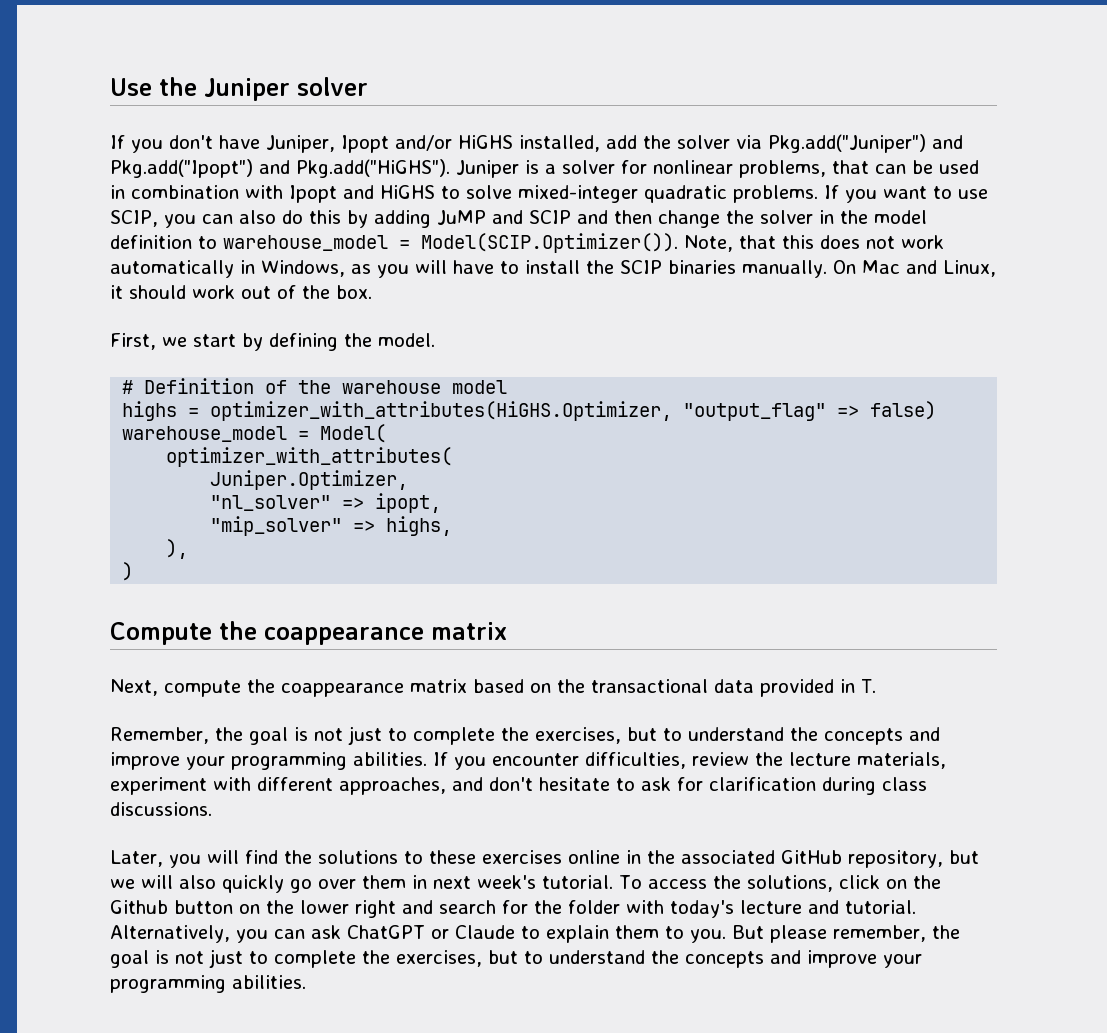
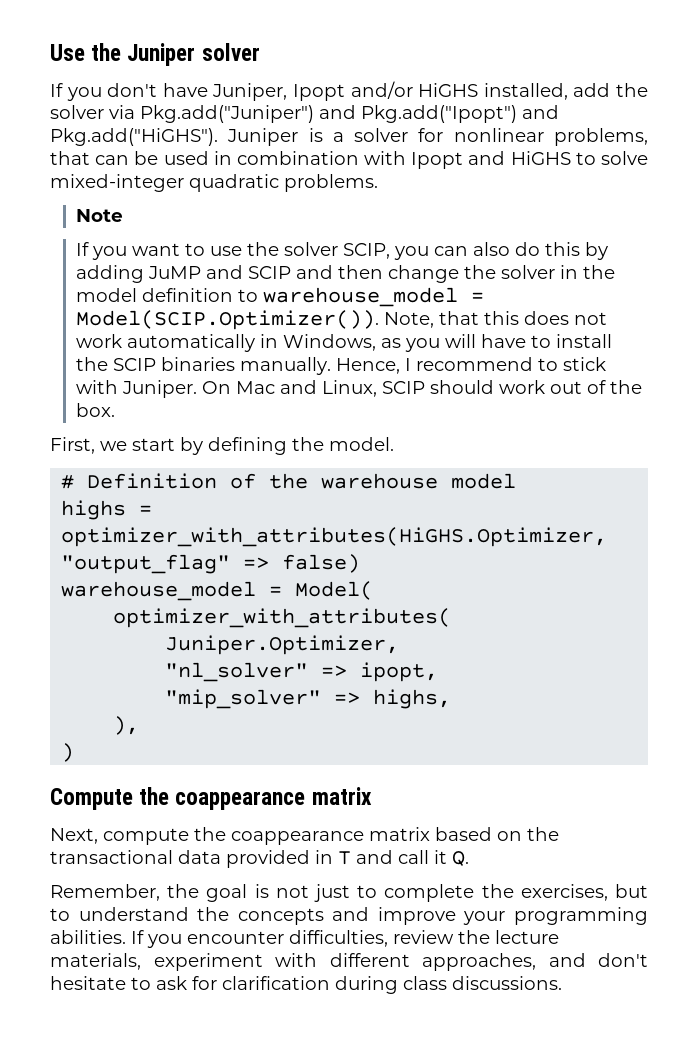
(818, 194) none -> [76,209,124,222] // Note //
(988, 194) none -> [247,242,339,256] the solver
(827, 269) none -> [336,357,607,374] [76,380,198,398] Hence, I recommend to stick with Juniper.
[110,285,123,299] it -> [382,381,426,394] SCIP
[861,679,876,693] T. -> [338,850,469,866] T and call it Q.
[110,850,979,868] [110,875,941,893] [110,900,916,918] [110,925,960,943] [110,949,922,968] [110,975,306,993] // Later, you will find the solutions to these exercises online in the associated GitHub repository, but we will also quickly go over them in next week's tutorial. To access the solutions, click on the Github button on the lower right and search for the folder with today's lecture and tutorial. Alternatively, you can ask ChatGPT or Claude to explain them to you. But please remember, the goal is not just to complete the exercises, but to understand the concepts and improve your programming abilities. -> (562, 983) none

